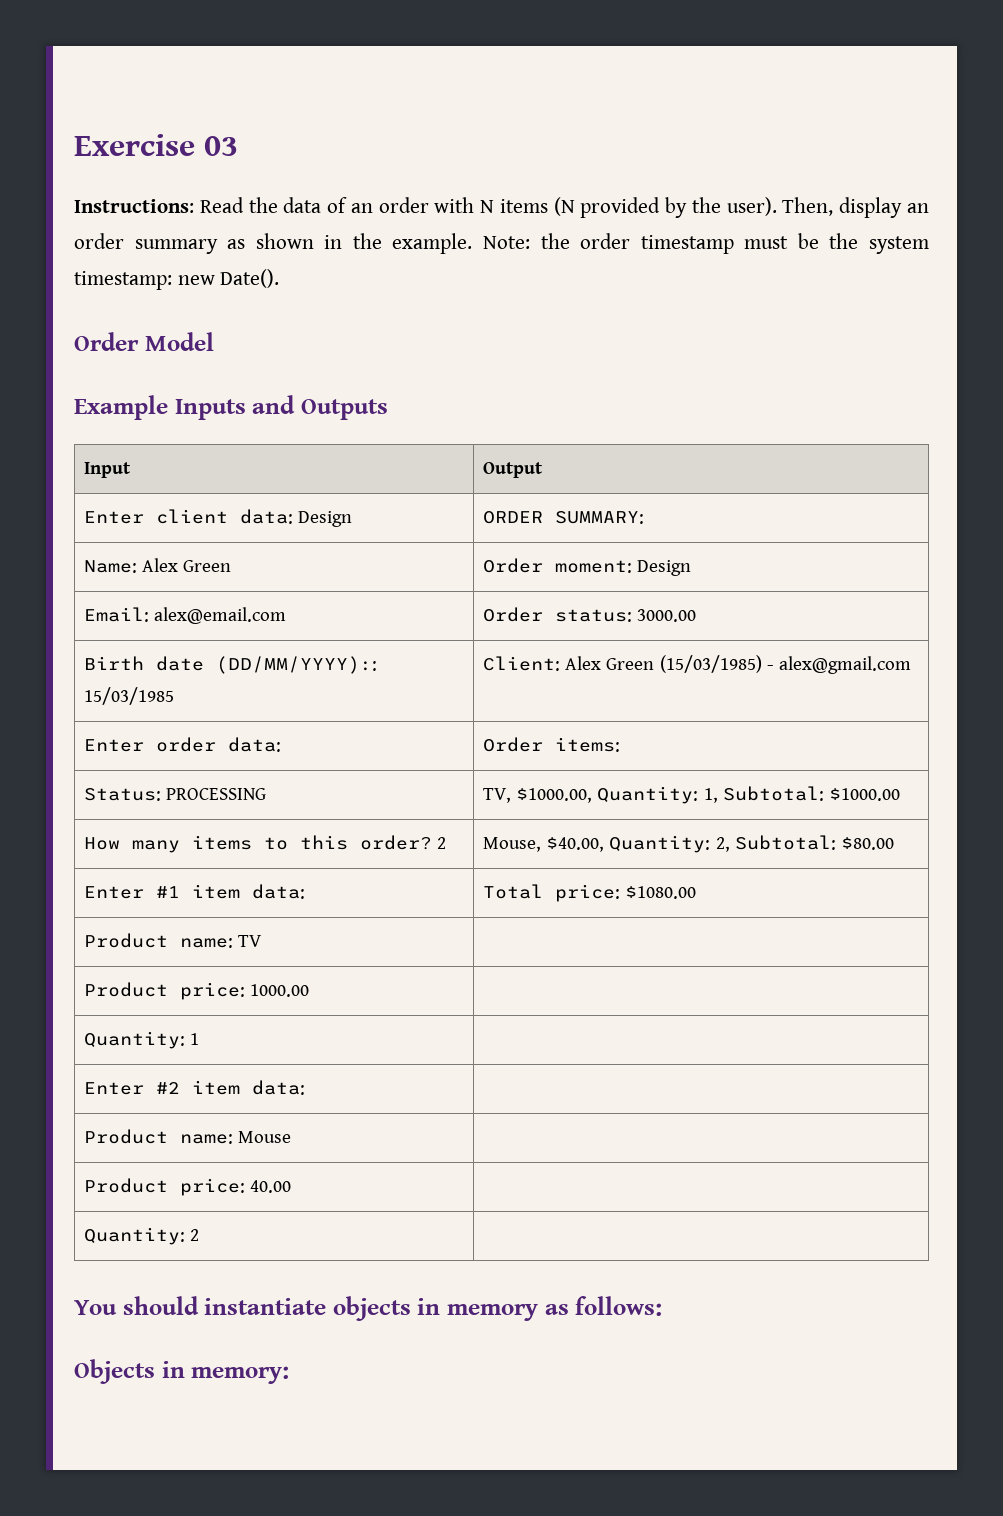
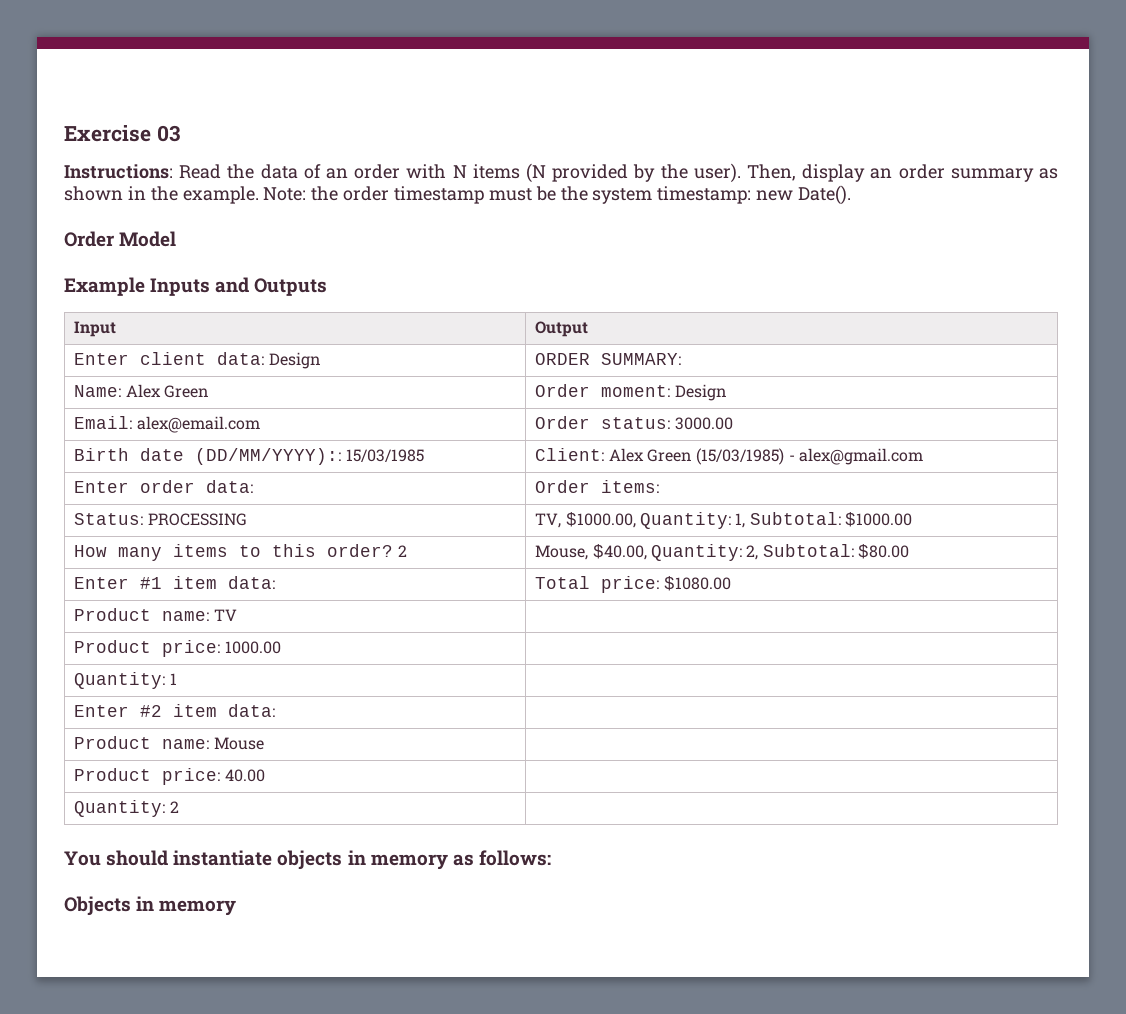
[191,1366,290,1384] memory: -> [159,900,237,916] memory

